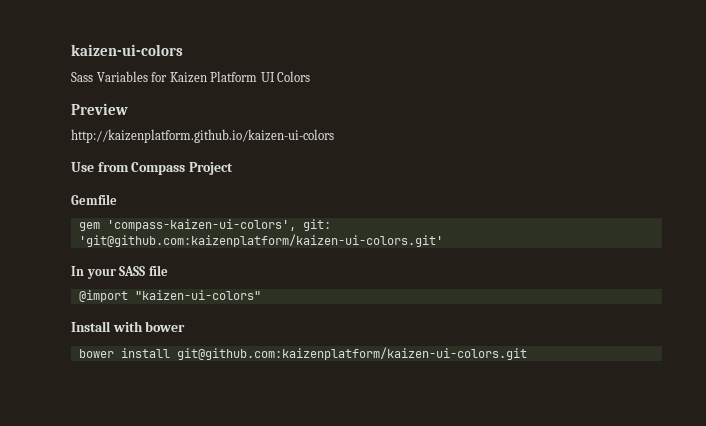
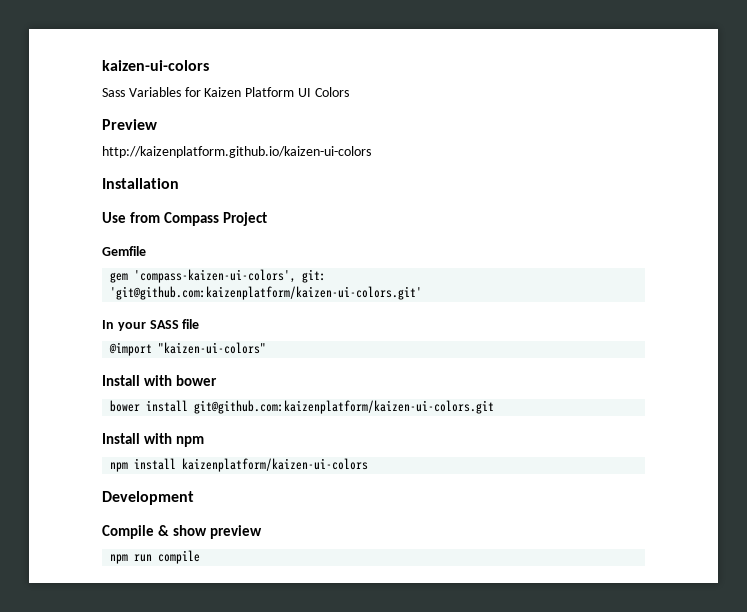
(334, 136) none -> [102,178,179,189] // Installation
(527, 353) none -> [102,433,204,447] [110,458,369,472] [102,491,194,505] [102,525,262,539] [110,550,201,564] // Install with npm // npm install kaizenplatform/kaizen-ui-colors // Development // Compile & show preview // npm run compile

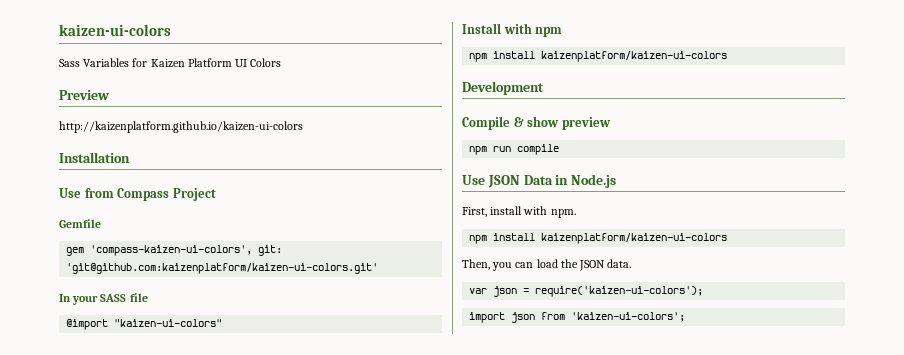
[102,375,217,386] [110,400,495,414] // Install with bower // bower install git@github.com:kaizenplatform/kaizen-ui-colors.git -> (223, 323) none
(201, 557) none -> [462,174,617,188] [462,206,576,218] [469,233,728,244] [462,259,632,271] [469,286,704,297] [469,312,686,323] // Use JSON Data in Node.js // First, install with npm. // npm install kaizenplatform/kaizen-ui-colors // Then, you can load the JSON data. // var json = require('kaizen-ui-colors'); // import json from 'kaizen-ui-colors';

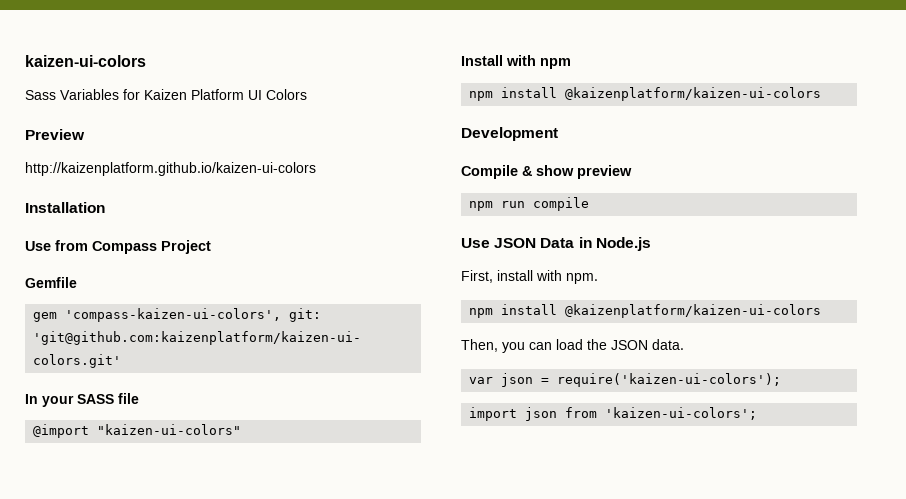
[541,51,728,62] kaizenplatform/kaizen-ui-colors -> [565,87,822,101] @kaizenplatform/kaizen-ui-colors
[541,233,728,244] kaizenplatform/kaizen-ui-colors -> [565,304,822,318] @kaizenplatform/kaizen-ui-colors

